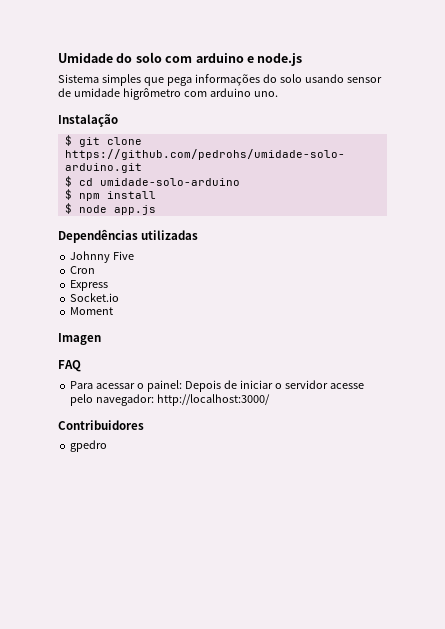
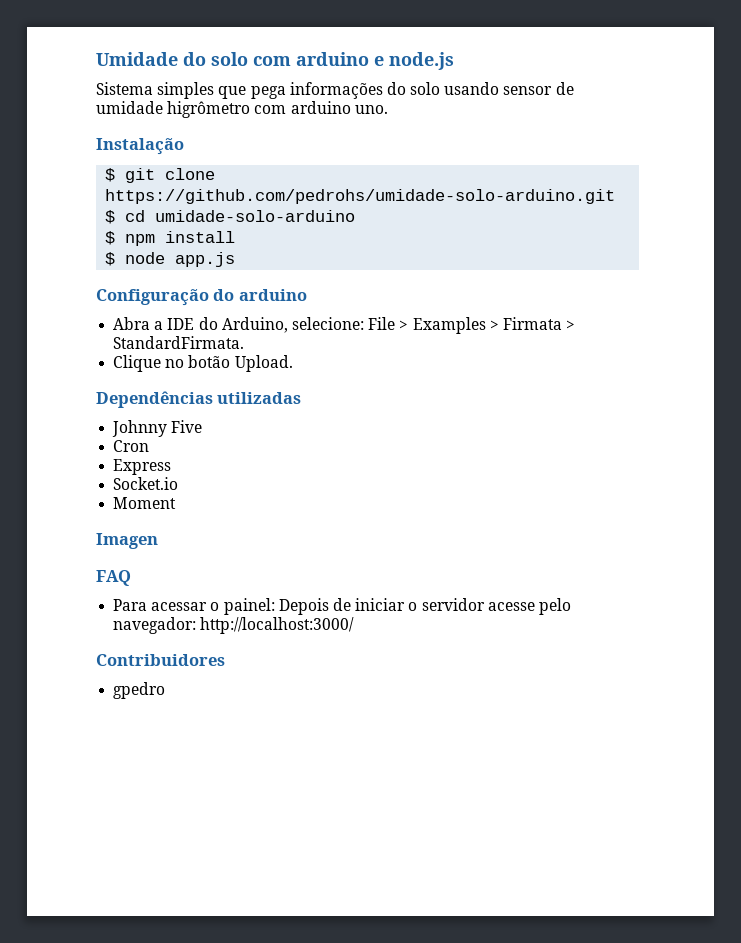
(156, 210) none -> [96,289,307,306] [113,317,576,334] [113,336,245,349] [113,355,293,372] // Configuração do arduino // Abra a IDE do Arduino, selecione: File > Examples > Firmata > StandardFirmata. // Clique no botão Upload.

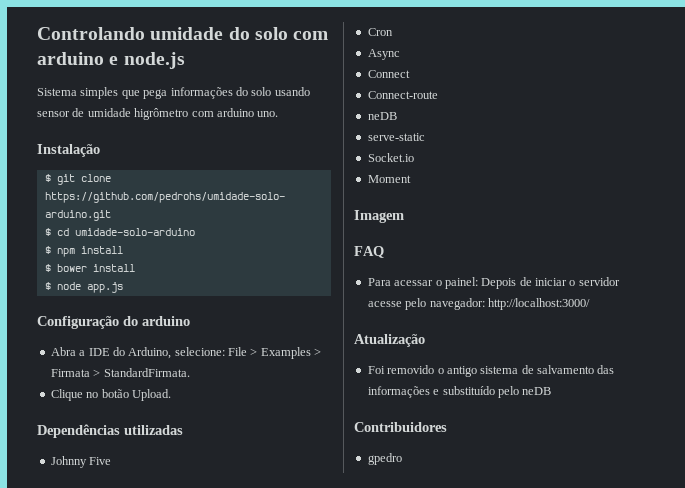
[96,52,178,66] Umidade -> [37,27,224,40] Controlando umidade
(236, 237) none -> [44,264,135,272] // $ bower install
[113,459,172,475] Express -> [367,49,400,60] [367,70,410,78] [367,91,438,99] [367,112,397,120] [367,133,425,141] Async // Connect // Connect-route // neDB // serve-static
[96,533,158,549] Imagen -> [354,210,404,223] Imagem
(355, 625) none -> [354,334,425,347] [367,365,615,377] [367,386,552,398] // Atualização // Foi removido o antigo sistema de salvamento das informações e substituído pelo neDB

